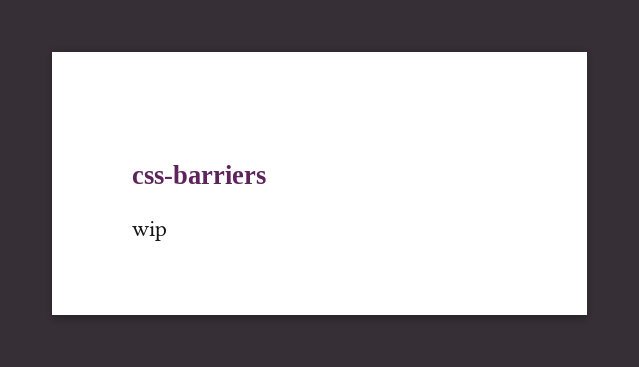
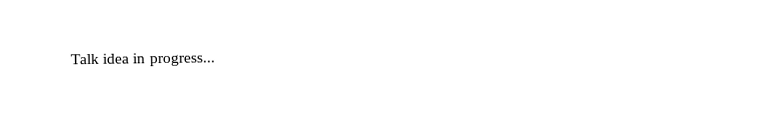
[132,165,266,184] [132,221,167,241] css-barriers // wip -> [70,53,215,67] Talk idea in progress...

